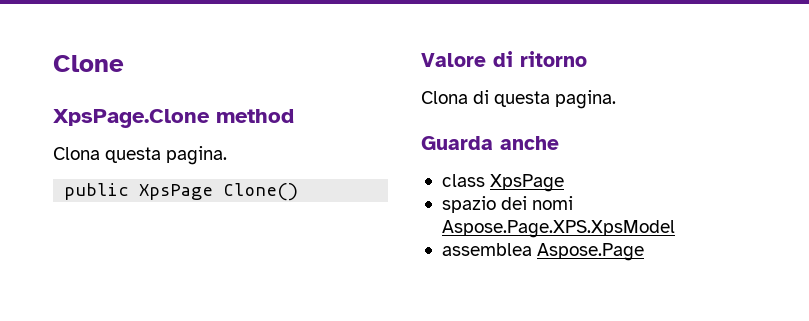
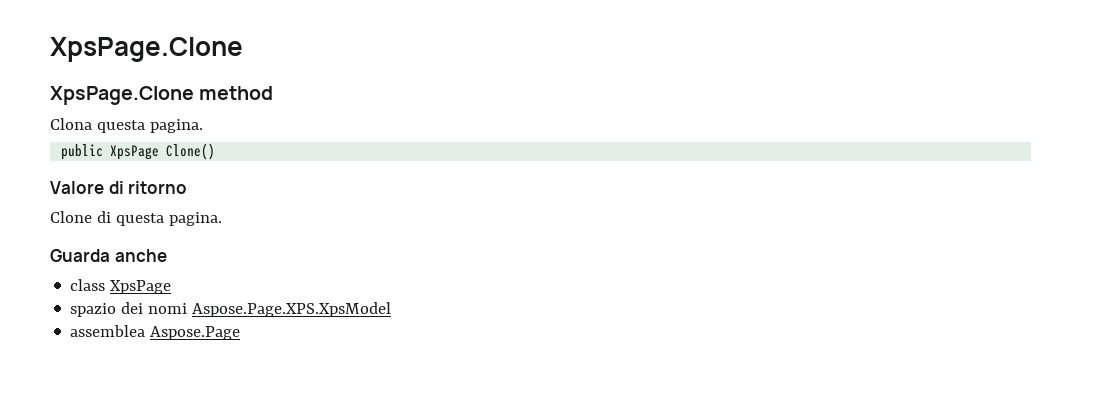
[53,55,124,72] Clone -> [50,37,243,62] XpsPage.Clone
[421,91,468,104] Clona -> [50,211,92,223] Clone

